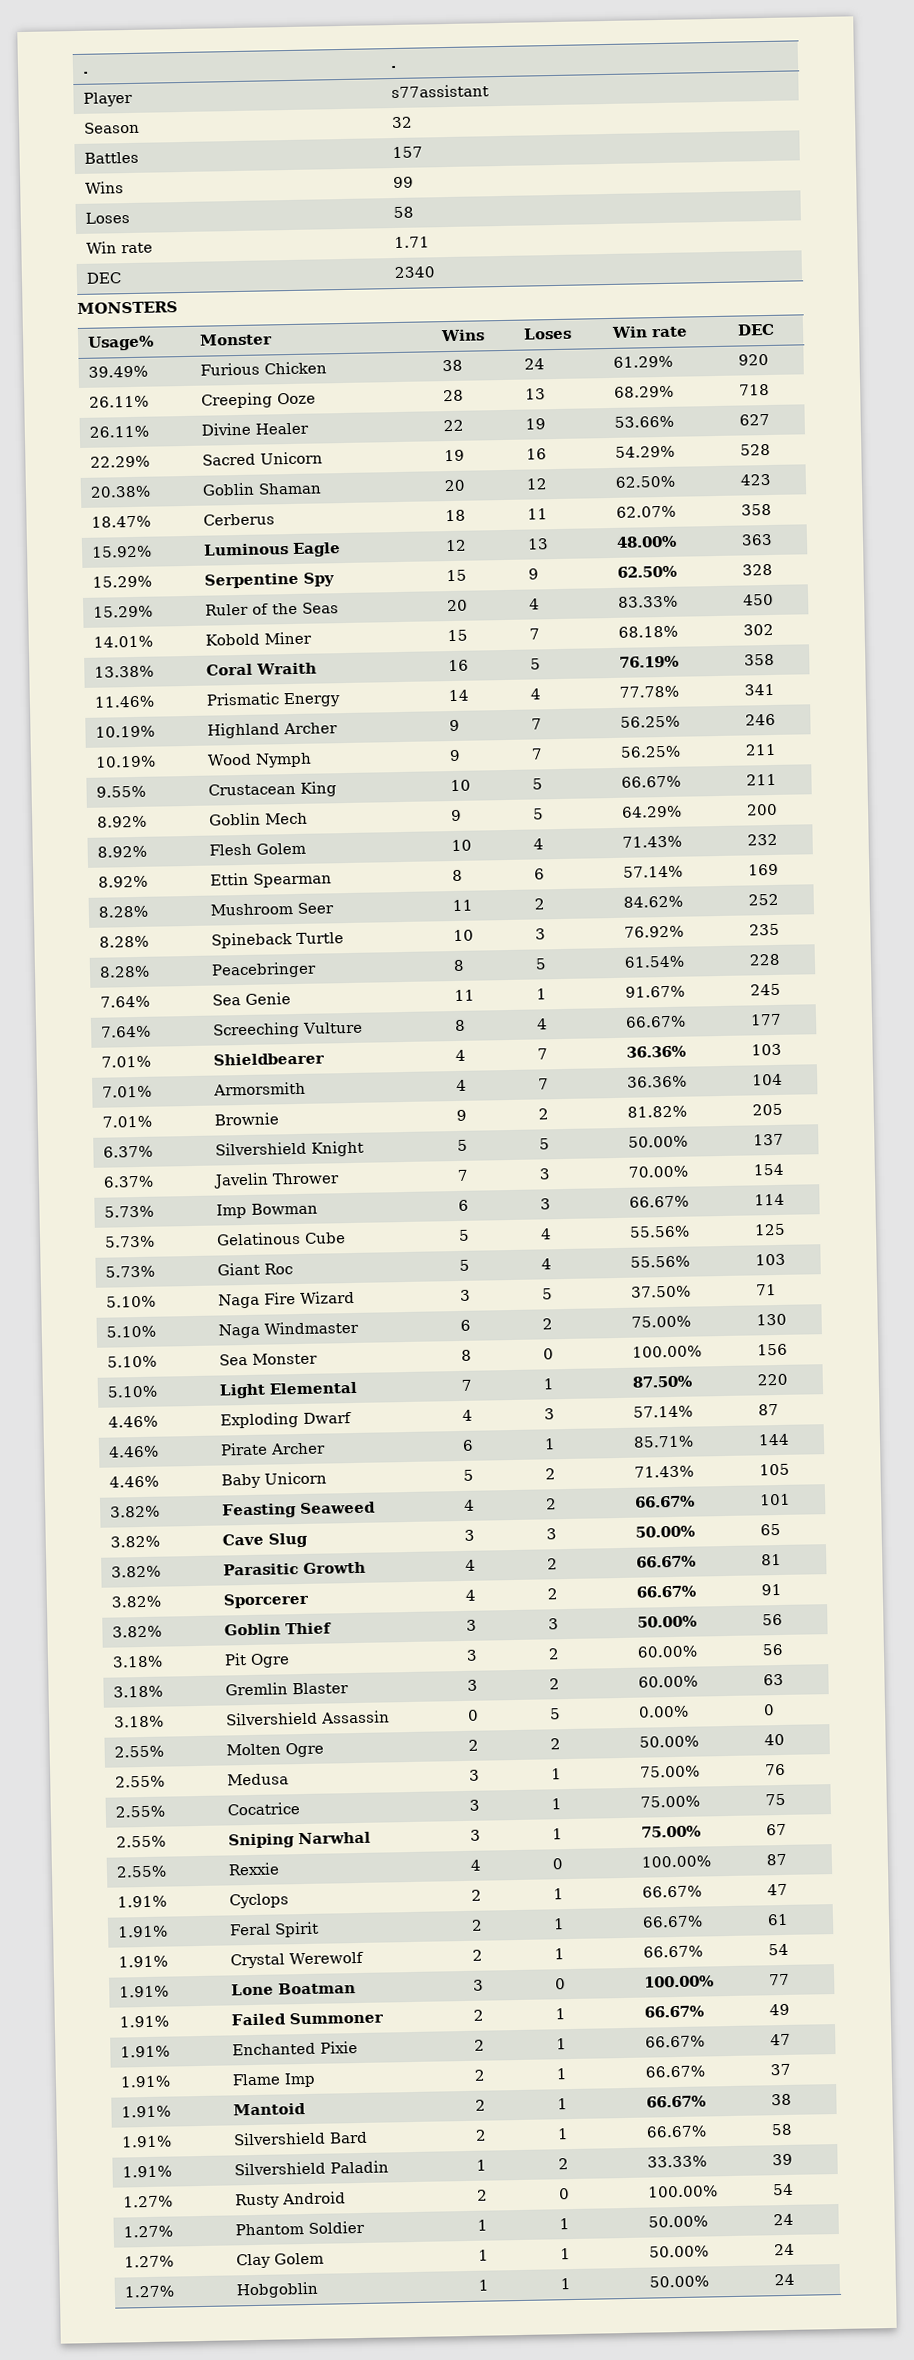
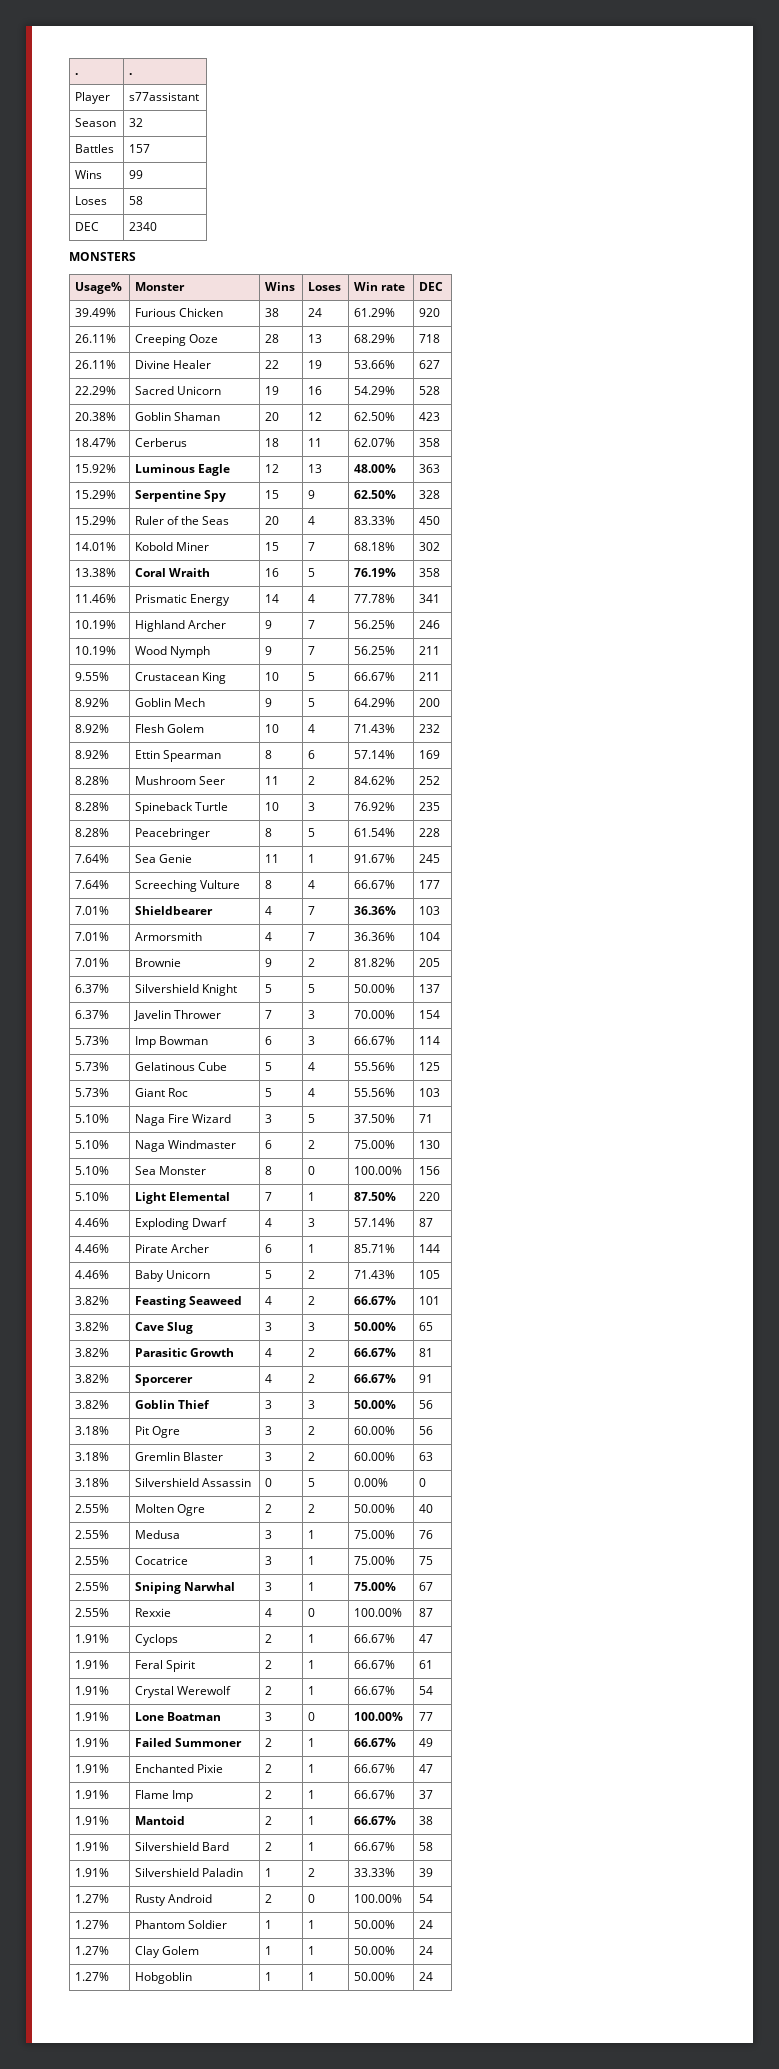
[85,241,153,254] [393,236,430,249] // Win rate | 1.71 -> (144, 200) none

